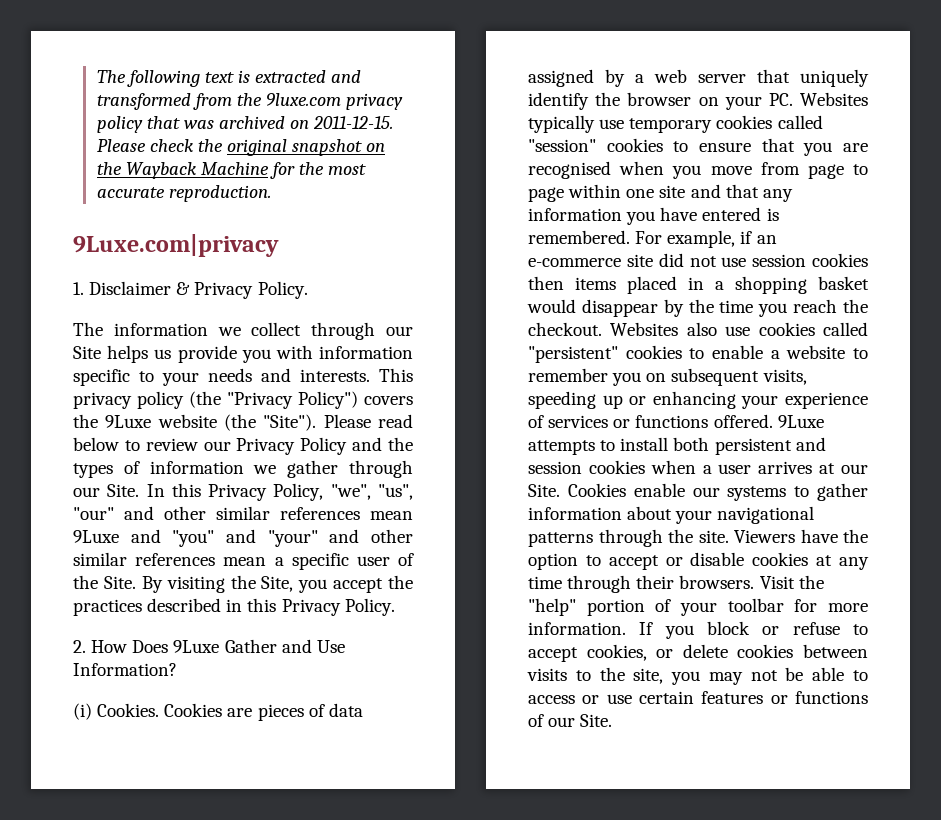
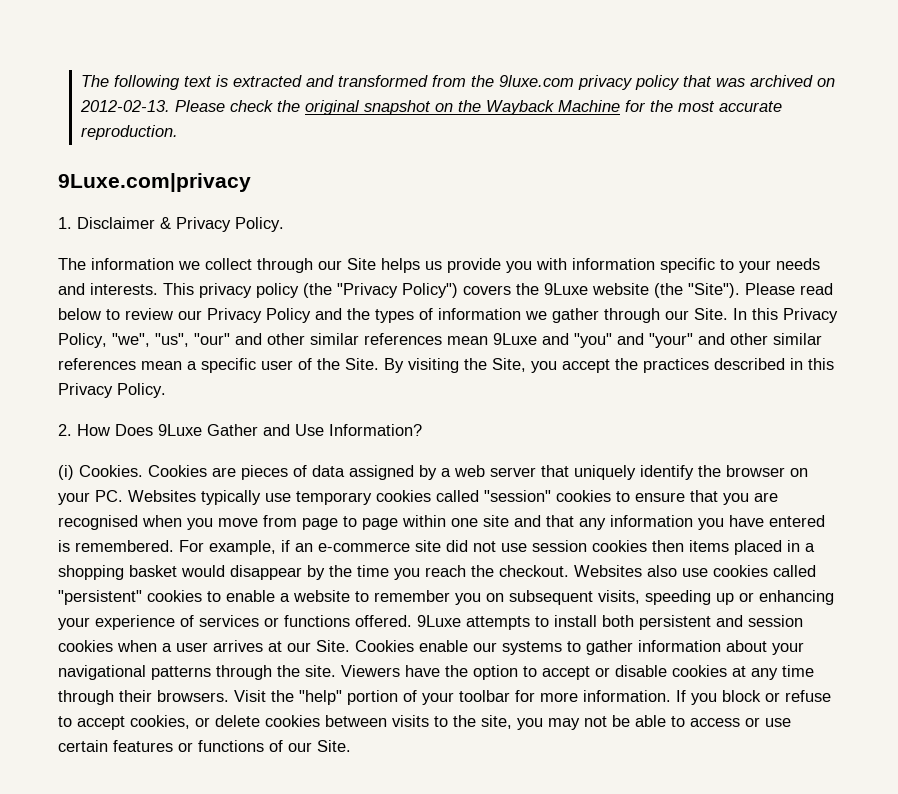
[313,116,394,129] 2011-12-15. -> [79,100,170,112] 2012-02-13.

